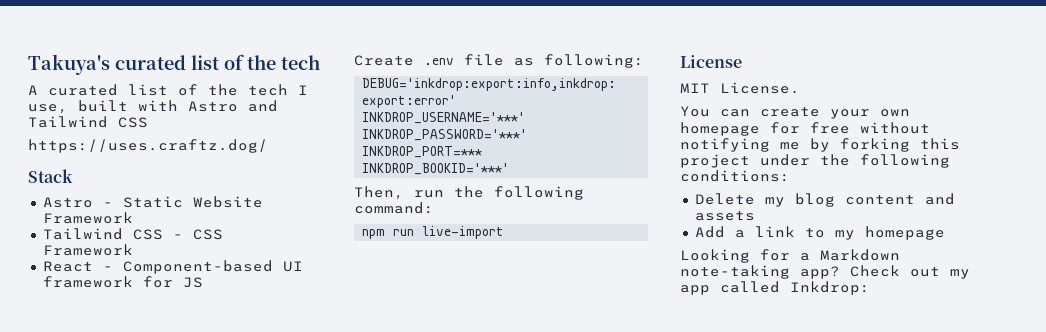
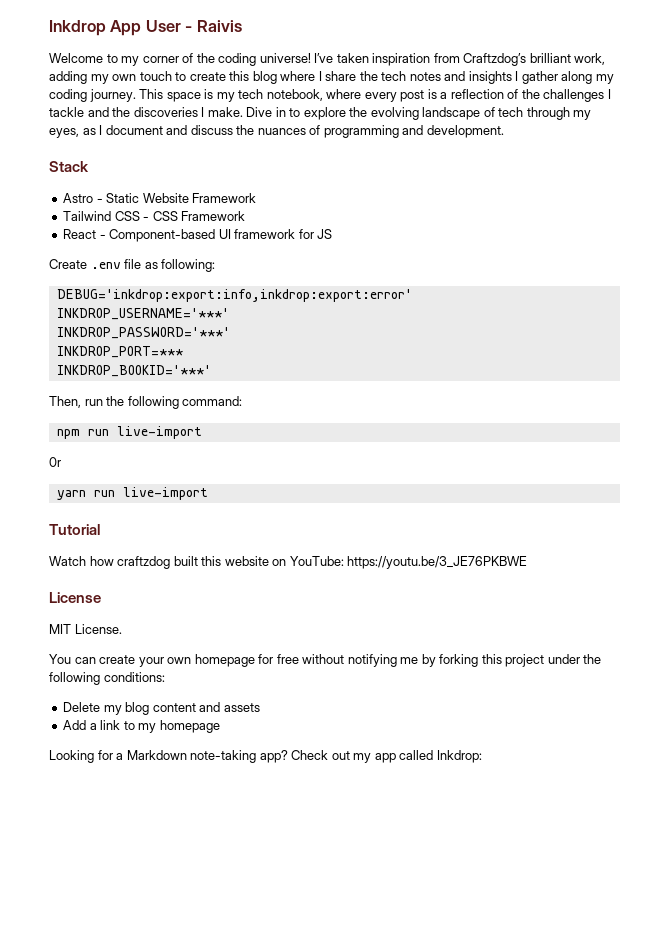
[28,54,320,75] [28,84,308,96] [28,100,278,114] [28,116,148,128] [28,139,268,153] Takuya's curated list of the tech // A curated list of the tech I use, built with Astro and Tailwind CSS // https://uses.craftz.dog/ -> [49,20,242,36] [49,53,606,66] [49,71,614,84] [49,89,611,102] [49,107,592,120] [49,125,504,138] Inkdrop App User - Raivis // Welcome to my corner of the coding universe! I’ve taken inspiration from Craftzdog’s brilliant work, adding my own touch to create this blog where I share the tech notes and insights I gather along my coding journey. This space is my tech notebook, where every post is a reflection of the challenges I tackle and the discoveries I make. Dive in to explore the evolving landscape of tech through my eyes, as I document and discuss the nuances of programming and development.
(505, 232) none -> [49,457,61,467] [56,487,208,500] [49,524,100,535] [49,556,528,569] // 0r // yarn run live-import // Tutorial // Watch how craftzdog built this website on YouTube: https://youtu.be/3_JE76PKBWE

